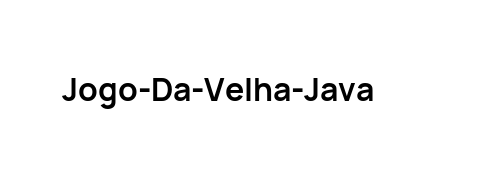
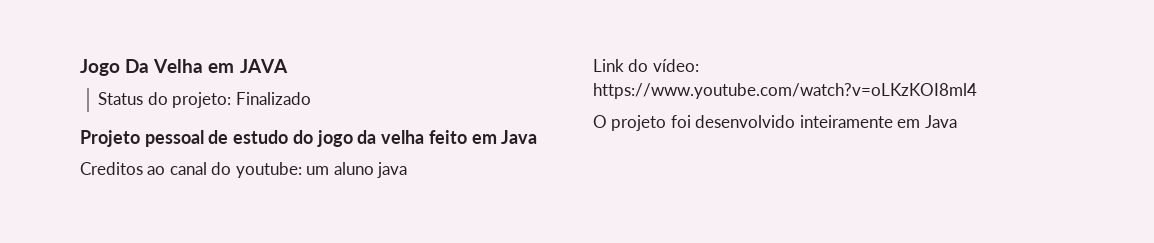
[62,78,374,109] Jogo-Da-Velha-Java -> [80,59,288,76] [98,92,311,108] [80,130,538,147] [80,162,408,178] [593,59,699,72] [593,83,977,99] [593,115,957,131] Jogo Da Velha em JAVA // Status do projeto: Finalizado // Projeto pessoal de estudo do jogo da velha feito em Java // Creditos ao canal do youtube: um aluno java // Link do vídeo: https://www.youtube.com/watch?v=oLKzKOI8ml4 // O projeto foi desenvolvido inteiramente em Java

